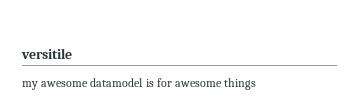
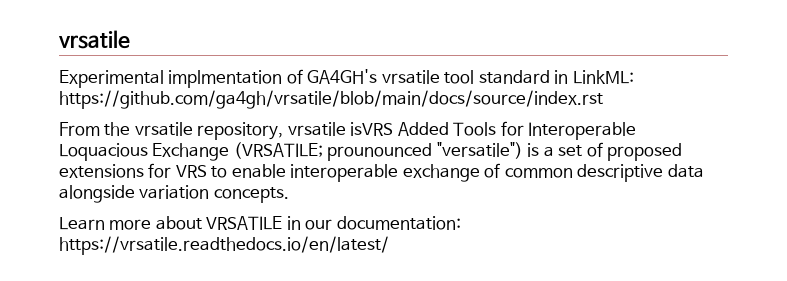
[21,48,72,59] [22,78,257,90] versitile // my awesome datamodel is for awesome things -> [58,30,130,49] [59,69,634,88] [59,90,603,109] [59,121,637,140] [59,142,683,161] [59,163,704,182] [59,185,289,203] [59,216,461,230] [59,236,389,255] vrsatile // Experimental implmentation of GA4GH's vrsatile tool standard in LinkML: https://github.com/ga4gh/vrsatile/blob/main/docs/source/index.rst // From the vrsatile repository, vrsatile isVRS Added Tools for Interoperable Loquacious Exchange (VRSATILE; prounounced "versatile") is a set of proposed extensions for VRS to enable interoperable exchange of common descriptive data alongside variation concepts. // Learn more about VRSATILE in our documentation: https://vrsatile.readthedocs.io/en/latest/

